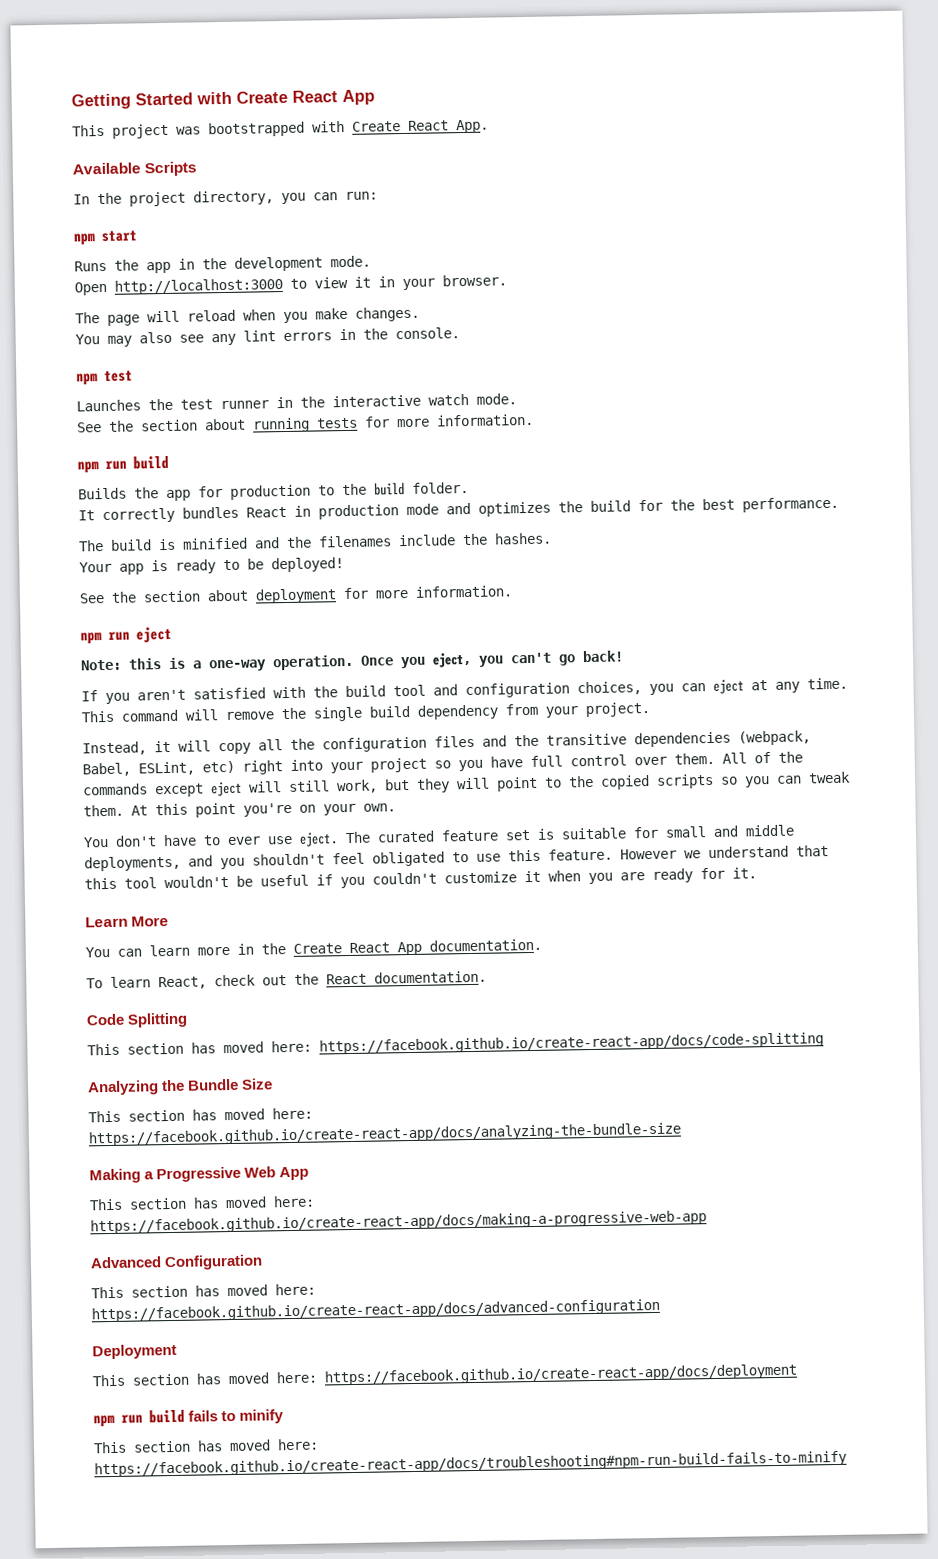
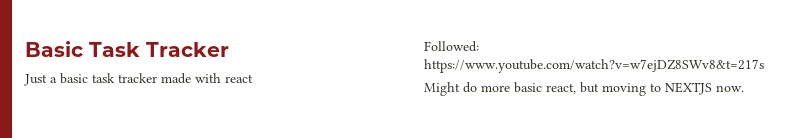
[71,89,375,110] [72,119,489,139] [72,161,198,177] [73,190,378,207] [73,230,138,246] [74,255,371,274] [74,274,507,296] [75,306,420,326] [75,327,460,347] [76,370,133,386] [76,393,517,412] [77,413,534,433] [77,455,169,474] [78,481,469,501] [78,496,839,524] [78,532,552,552] [79,557,344,575] [79,585,512,604] [80,626,172,645] [80,650,624,672] [81,677,848,705] [81,701,650,723] [82,730,811,756] [82,751,803,777] [83,771,851,798] [83,802,396,818] [83,824,794,848] [84,845,829,872] [84,867,757,890] [85,915,170,928] [85,938,542,958] [86,970,487,990] [86,1012,189,1028] [87,1032,824,1056] [87,1078,274,1096] [88,1107,313,1123] [88,1122,681,1147] [89,1166,310,1184] [89,1195,315,1211] [90,1210,707,1235] [90,1254,264,1271] [91,1283,316,1299] [91,1298,660,1323] [92,1343,177,1360] [92,1363,797,1387] [93,1409,285,1428] [93,1438,319,1454] [94,1450,847,1478] Getting Started with Create React App // This project was bootstrapped with Create React App. // Available Scripts // In the project directory, you can run: // npm start // Runs the app in the development mode. // Open http://localhost:3000 to view it in your browser. // The page will reload when you make changes. // You may also see any lint errors in the console. // npm test // Launches the test runner in the interactive watch mode. // See the section about running tests for more information. // npm run build // Builds the app for production to the build folder. // It correctly bundles React in production mode and optimizes the build for the best performance. // The build is minified and the filenames include the hashes. // Your app is ready to be deployed! // See the section about deployment for more information. // npm run eject // Note: this is a one-way operation. Once you eject, you can't go back! // If you aren't satisfied with the build tool and configuration choices, you can eject at any time. This command will remove the single build dependency from your project. // Instead, it will copy all the configuration files and the transitive dependencies (webpack, Babel, ESLint, etc) right into your project so you have full control over them. All of the commands except eject will still work, but they will point to the copied scripts so you can tweak them. At this point you're on your own. // You don't have to ever use eject. The curated feature set is suitable for small and middle deployments, and you shouldn't feel obligated to use this feature. However we understand that this tool wouldn't be useful if you couldn't customize it when you are ready for it. // Learn More // You can learn more in the Create React App documentation. // To learn React, check out the React documentation. // Code Splitting // This section has moved here: https://facebook.github.io/create-react-app/docs/code-splitting // Analyzing the Bundle Size // This section has moved here: https://facebook.github.io/create-react-app/docs/analyzing-the-bundle-size // Making a Progressive Web App // This section has moved here: https://facebook.github.io/create-react-app/docs/making-a-progressive-web-app // Advanced Configuration // This section has moved here: https://facebook.github.io/create-react-app/docs/advanced-configuration // Deployment // This section has moved here: https://facebook.github.io/create-react-app/docs/deployment // npm run build fails to minify // This section has moved here: https://facebook.github.io/create-react-app/docs/troubleshooting#npm-run-build-fails-to-minify -> [25,41,229,57] [24,73,253,86] [424,41,479,52] [424,59,764,73] [424,82,744,96] Basic Task Tracker // Just a basic task tracker made with react // Followed: https://www.youtube.com/watch?v=w7ejDZ8SWv8&t=217s // Might do more basic react, but moving to NEXTJS now.

